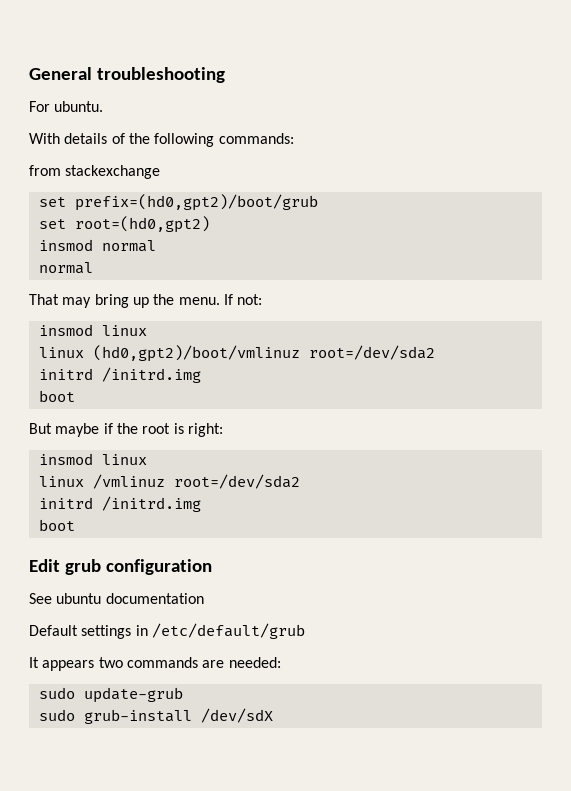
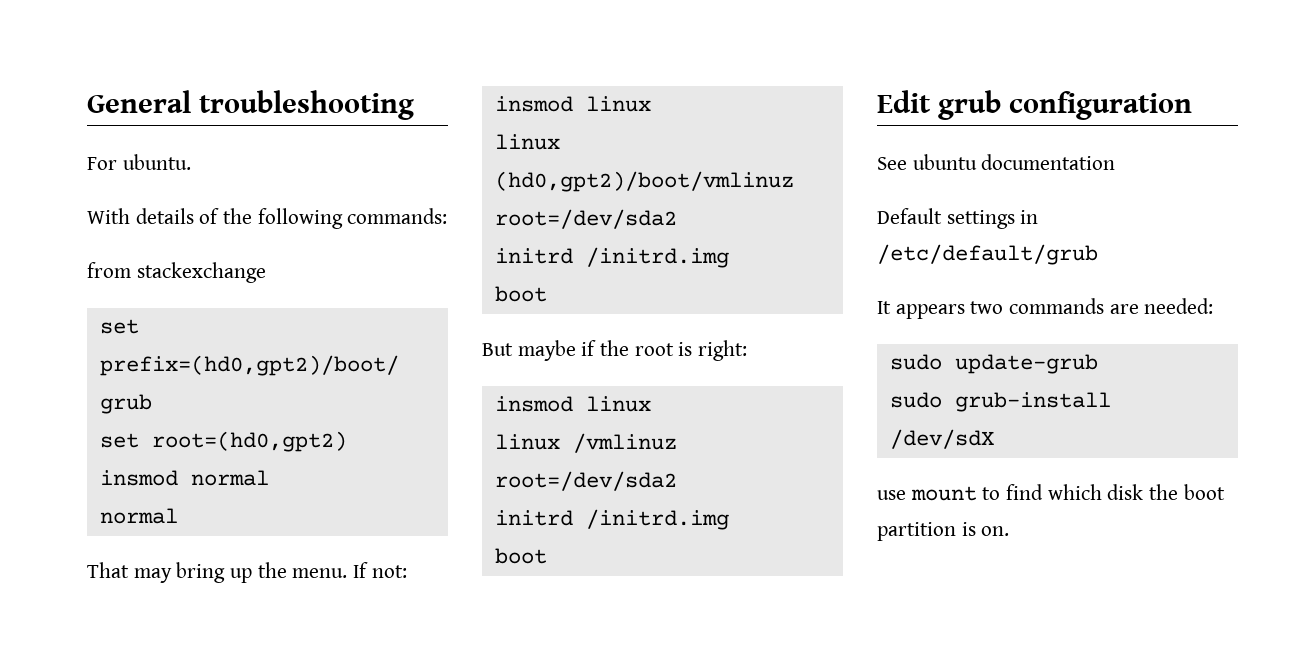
(273, 715) none -> [877,484,1225,501] [877,522,1010,541] // use mount to find which disk the boot partition is on.

